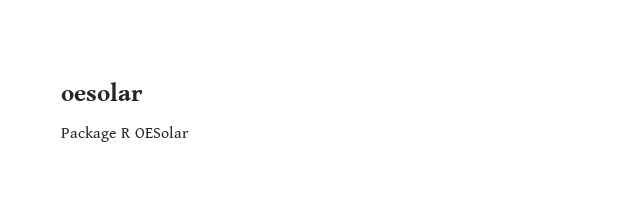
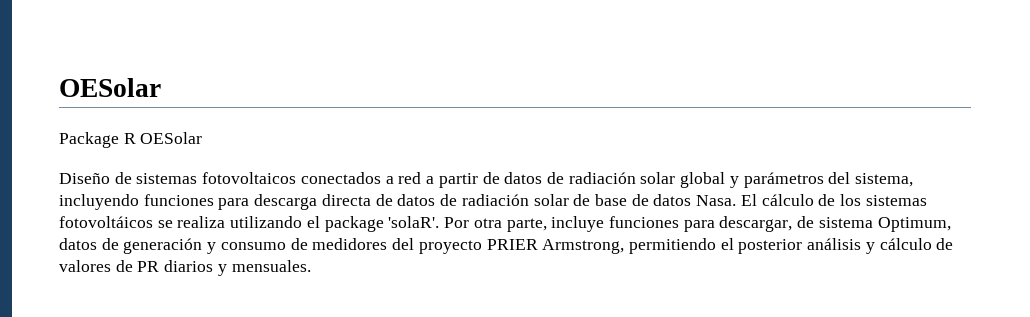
[61,82,143,101] oesolar -> [59,78,161,97] OESolar
(189, 132) none -> [59,172,914,188] [59,194,927,210] [59,216,951,232] [59,238,954,254] [59,260,311,276] // Diseño de sistemas fotovoltaicos conectados a red a partir de datos de radiación solar global y parámetros del sistema, incluyendo funciones para descarga directa de datos de radiación solar de base de datos Nasa. El cálculo de los sistemas fotovoltáicos se realiza utilizando el package 'solaR'. Por otra parte, incluye funciones para descargar, de sistema Optimum, datos de generación y consumo de medidores del proyecto PRIER Armstrong, permitiendo el posterior análisis y cálculo de valores de PR diarios y mensuales.

